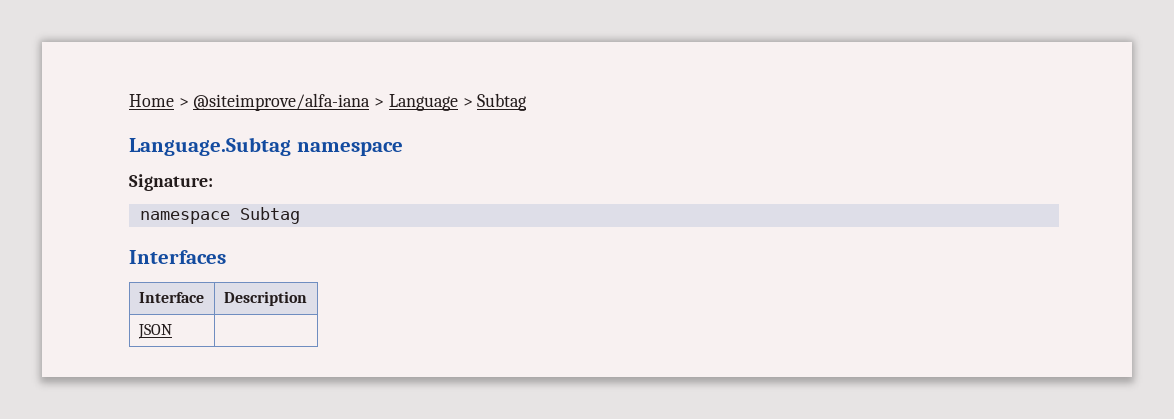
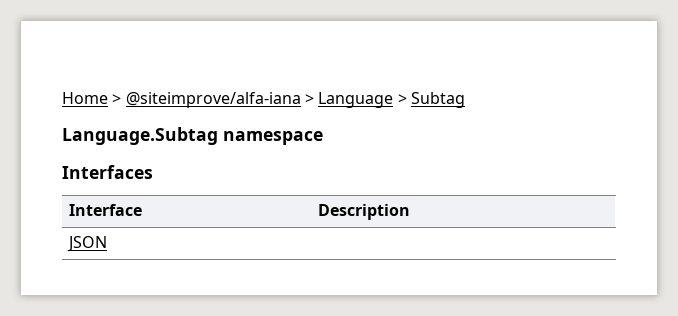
[129,174,213,191] [139,207,300,224] // Signature: // namespace Subtag -> (323, 138) none

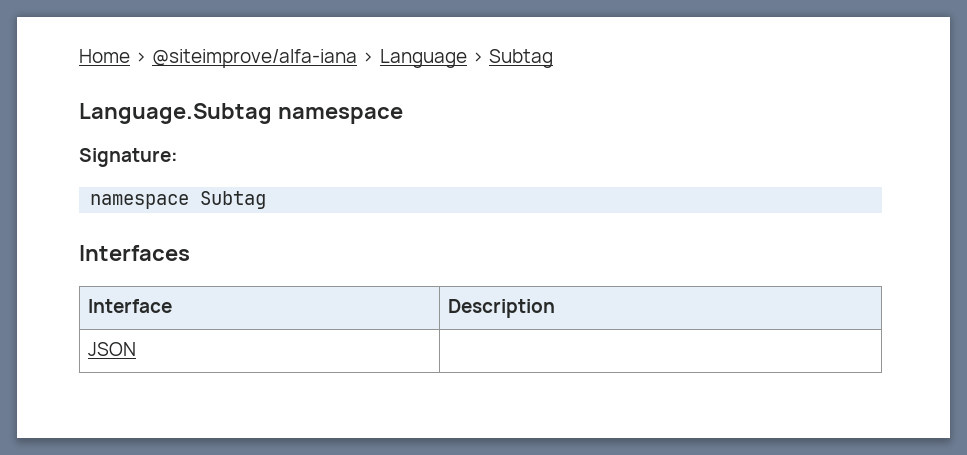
(323, 138) none -> [79,148,178,167] [90,191,267,209] // Signature: // namespace Subtag

